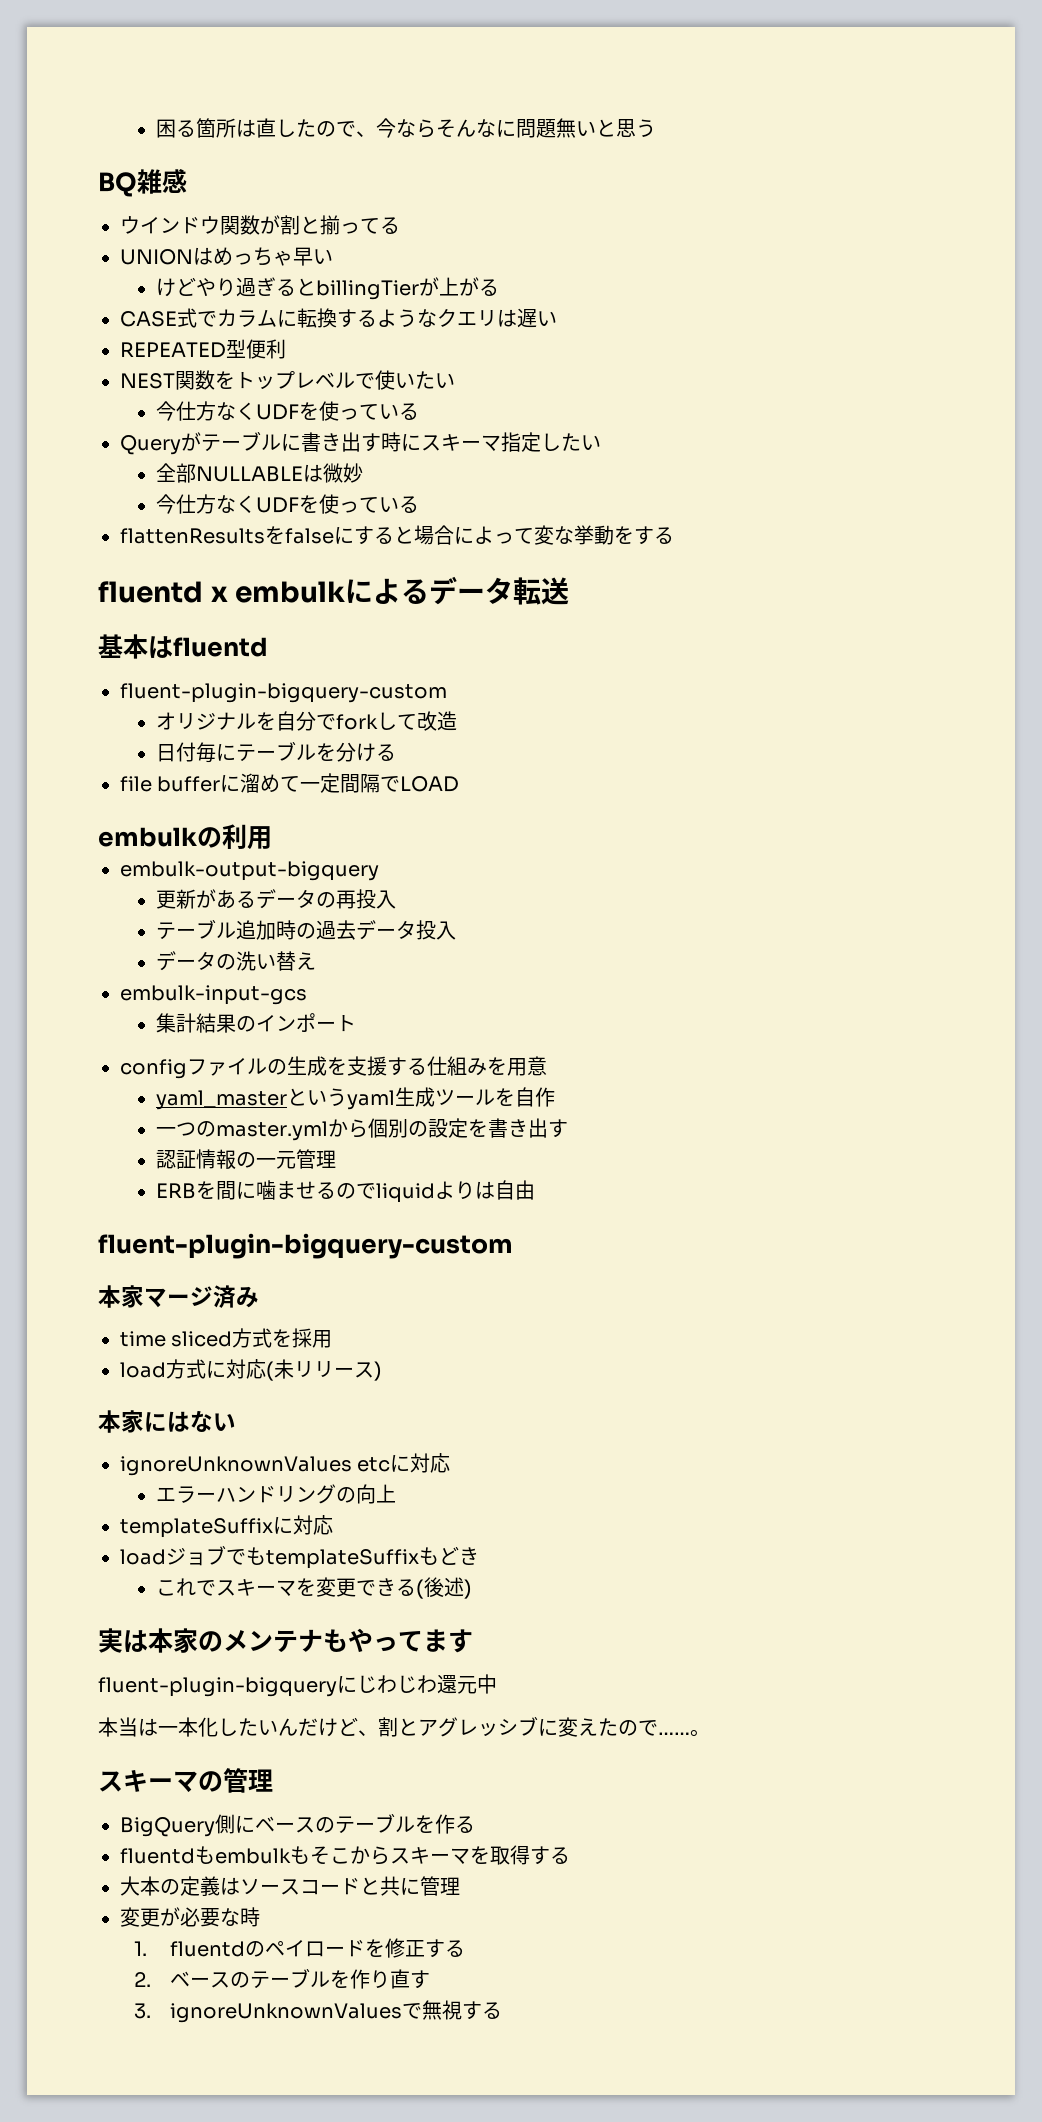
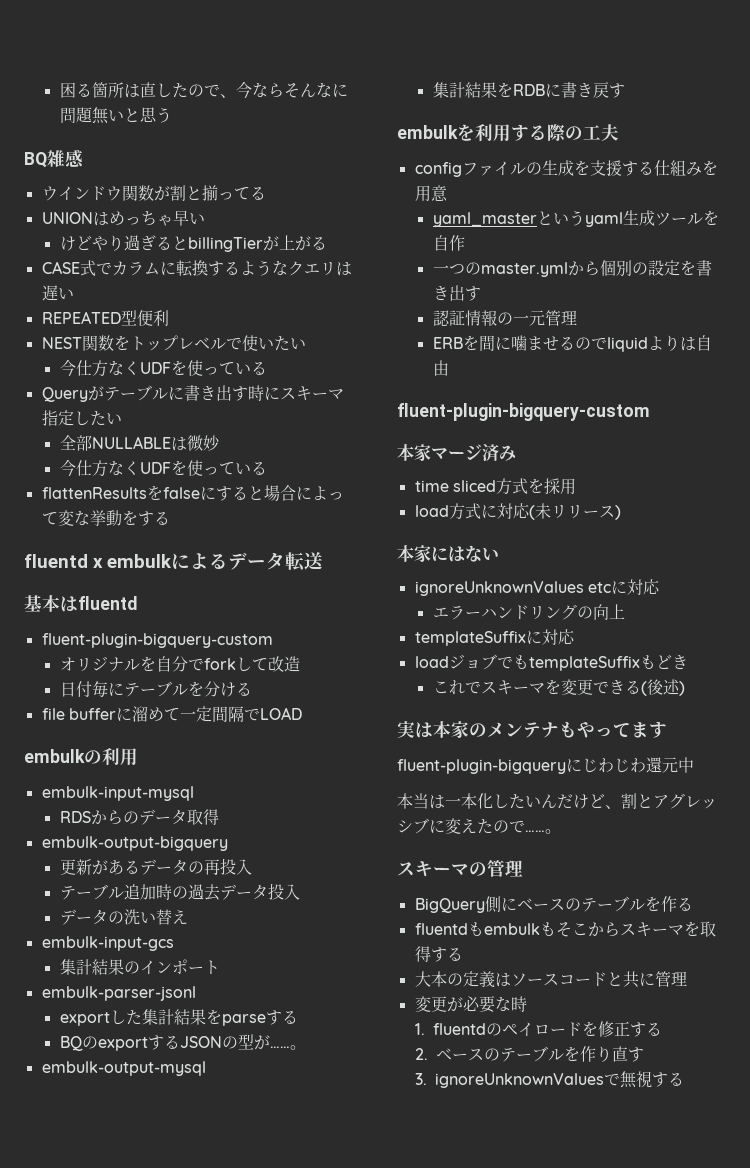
(272, 838) none -> [41,786,194,801] [59,809,219,825] // embulk-input-mysql // RDSからのデータ取得
(356, 1023) none -> [41,986,196,1001] [59,1009,298,1026] [59,1034,306,1051] [41,1061,206,1076] [432,82,625,98] [397,124,619,142] // embulk-parser-jsonl // exportした集計結果をparseする // BQのexportするJSONの型が……。 // embulk-output-mysql // 集計結果をRDBに書き戻す // embulkを利用する際の工夫

